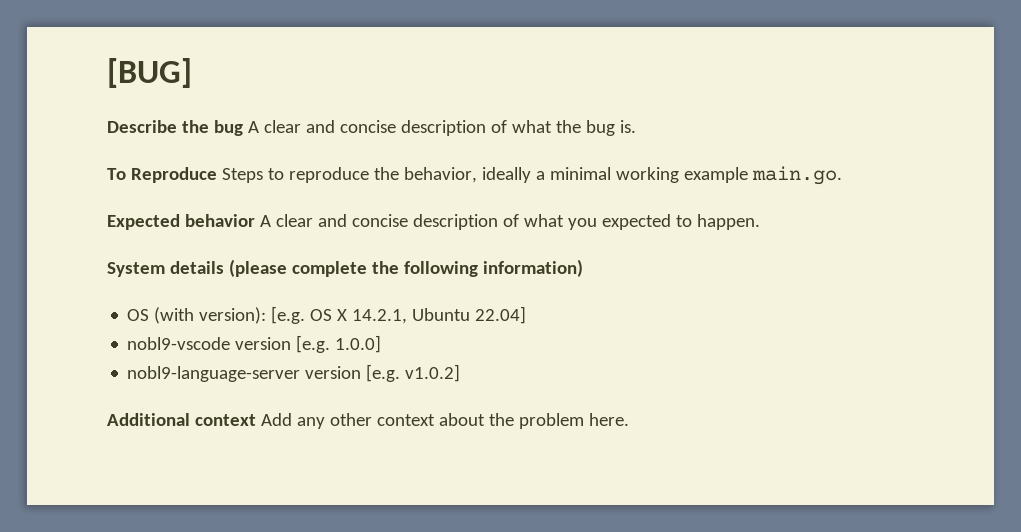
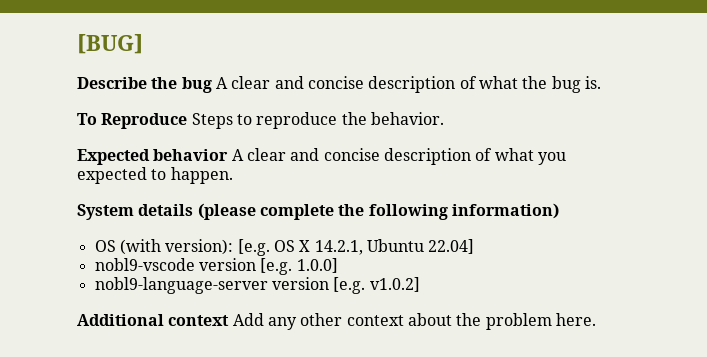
[403,166,842,185] behavior, ideally a minimal working example main.go. -> [370,112,444,125] behavior.

